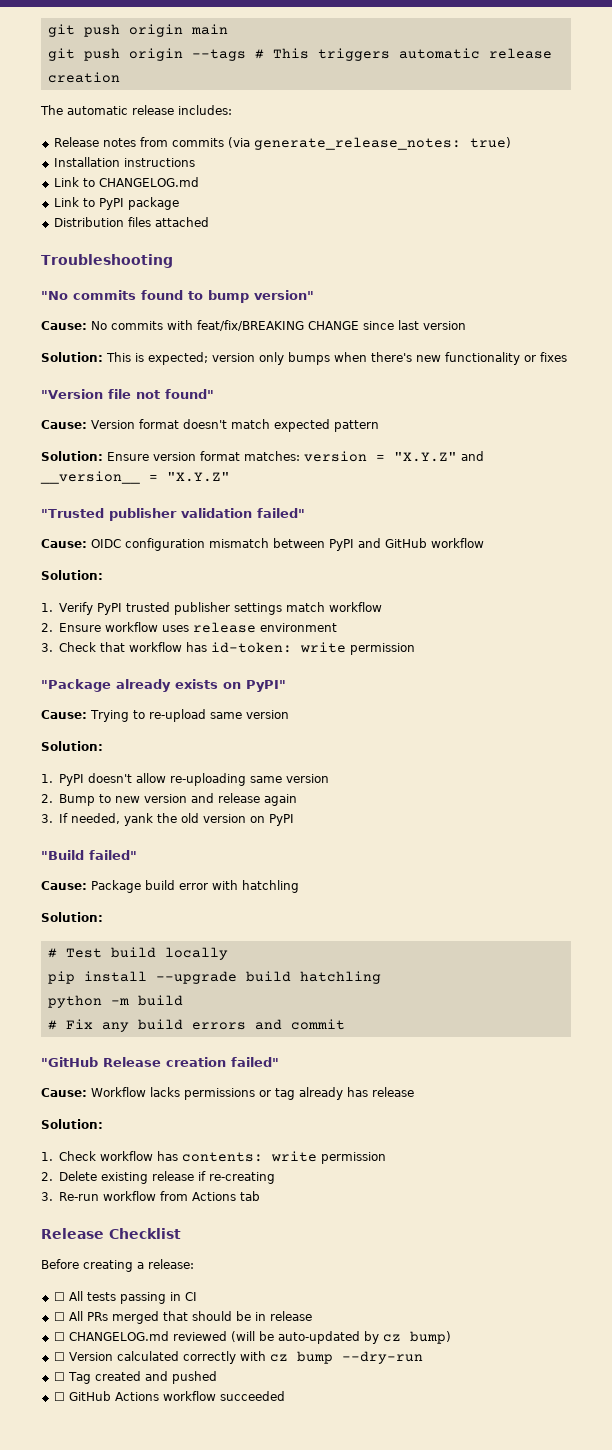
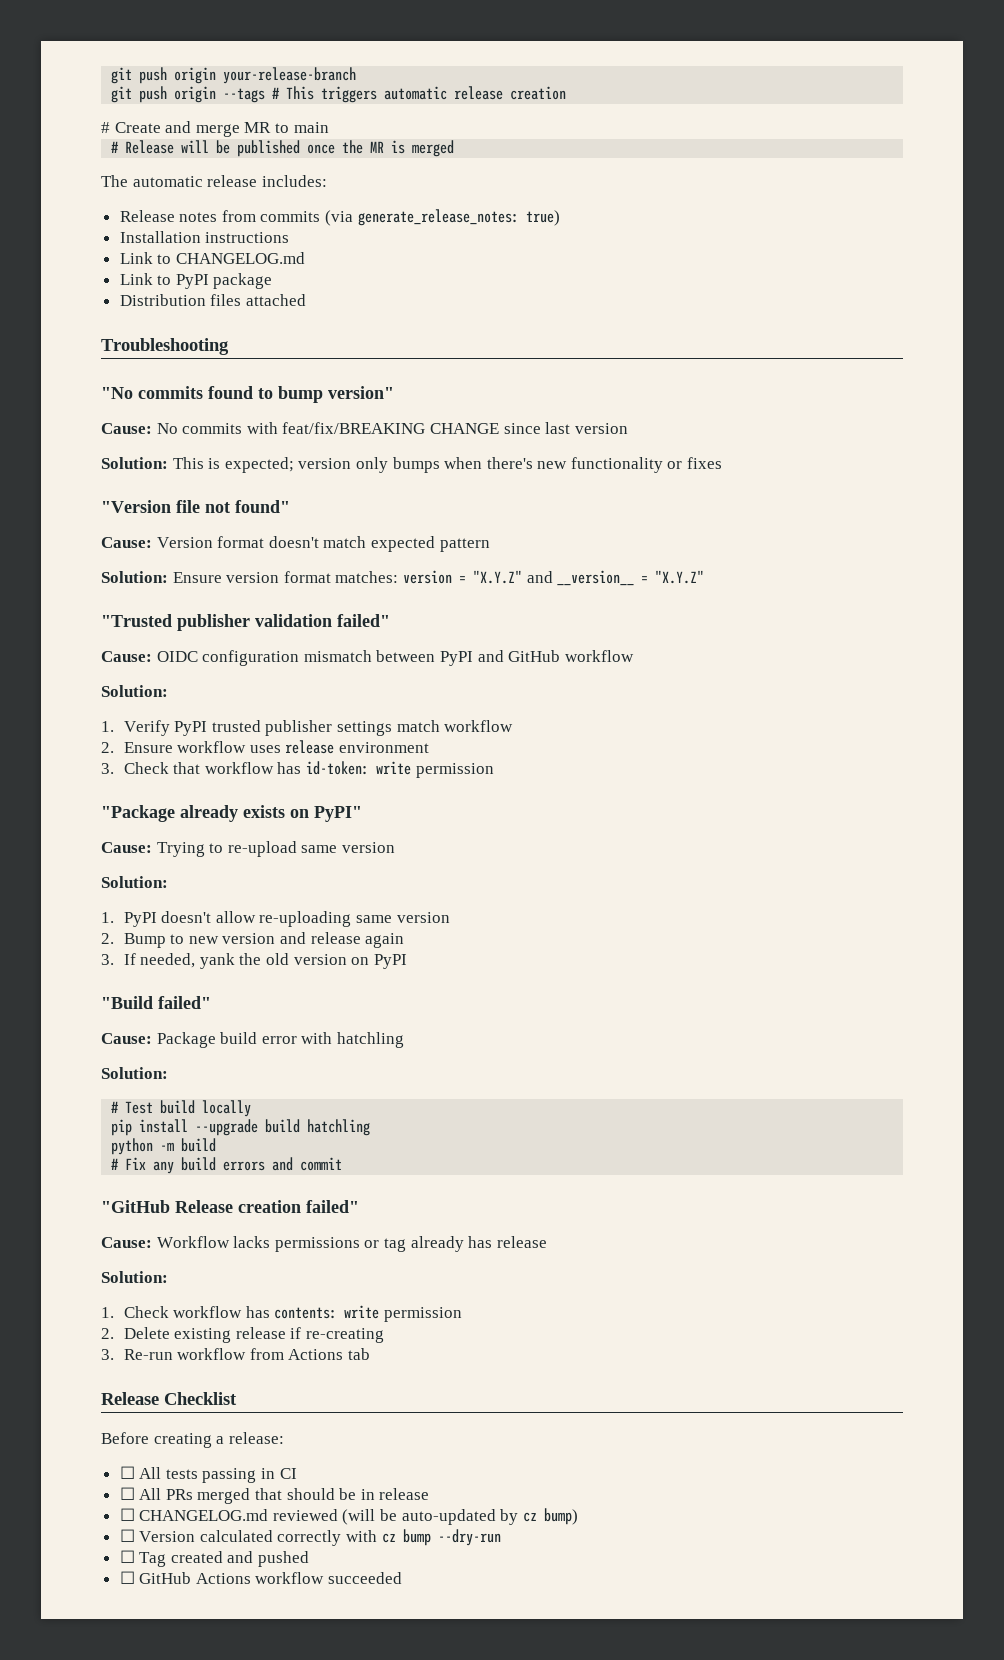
[47,24,228,37] git push origin main -> [111,67,357,84] git push origin your-release-branch
(120, 77) none -> [101,121,329,137] [111,140,455,157] // # Create and merge MR to main // # Release will be published once the MR is merged

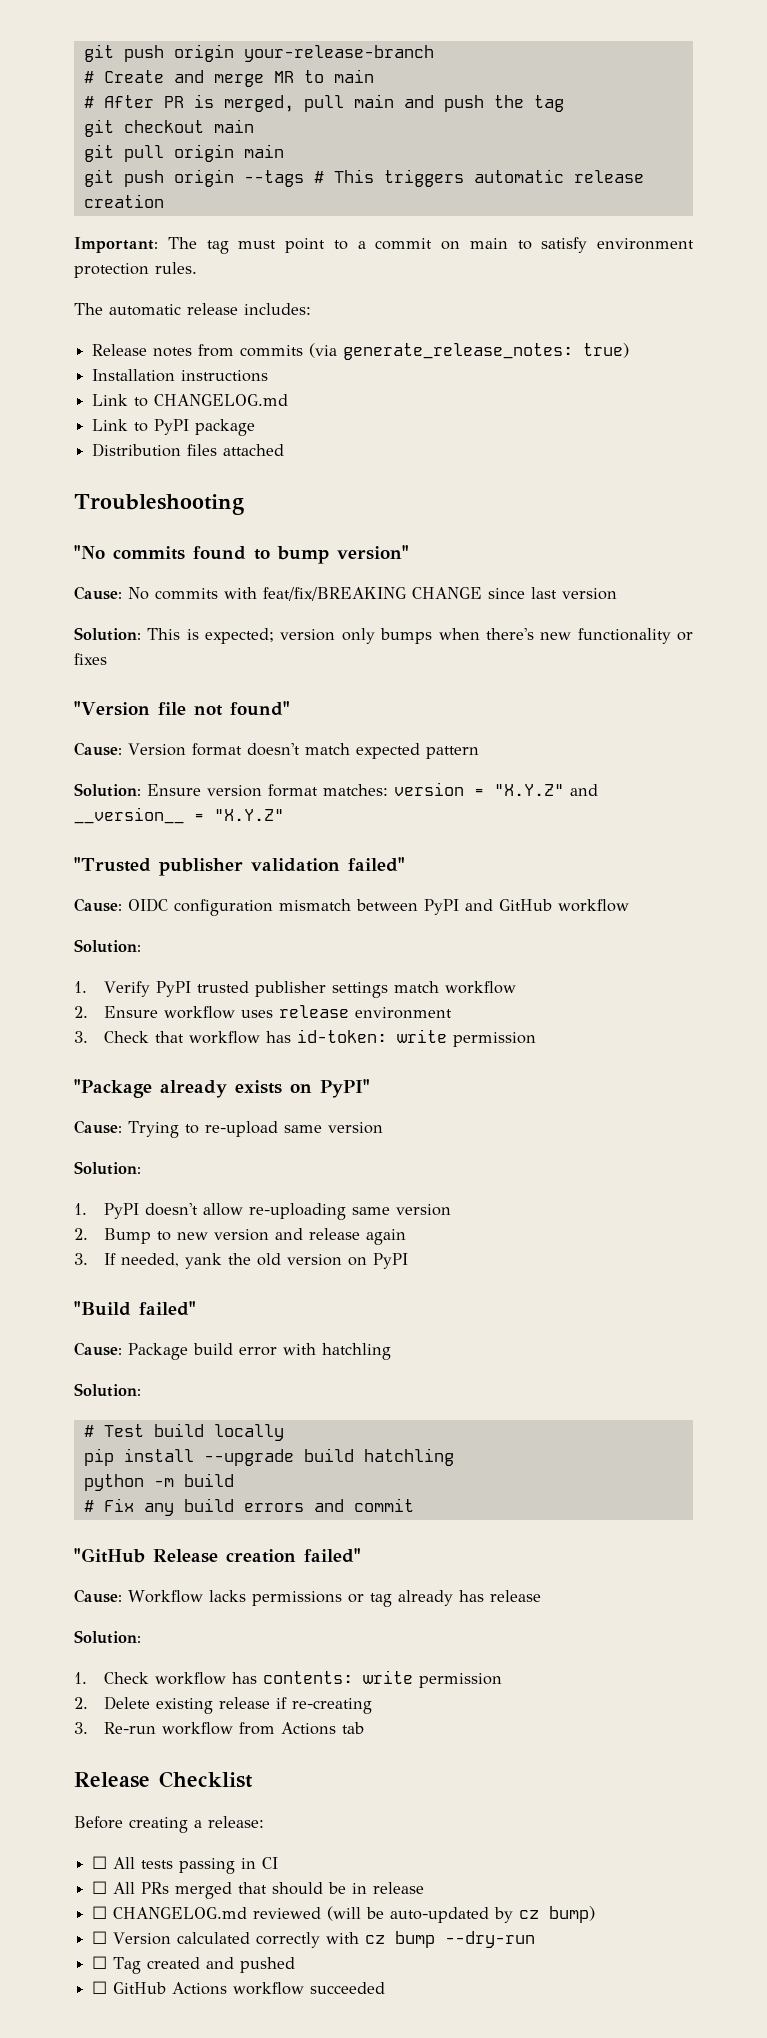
(357, 75) none -> [83,69,374,87] [83,94,564,112] [83,119,254,137] [83,144,284,162] // # Create and merge MR to main // # After PR is merged, pull main and push the tag // git checkout main // git pull origin main
[101,121,329,137] [111,140,455,157] # Create and merge MR to main // # Release will be published once the MR is merged -> [74,237,694,254] [74,262,197,278] Important: The tag must point to a commit on main to satisfy environment protection rules.

